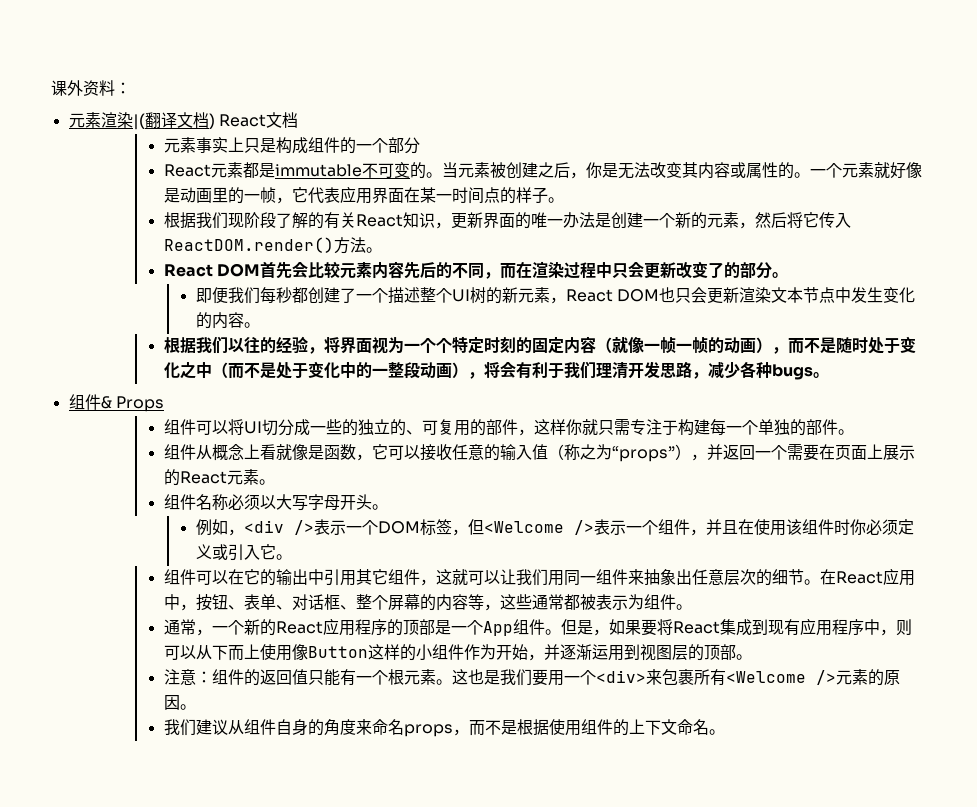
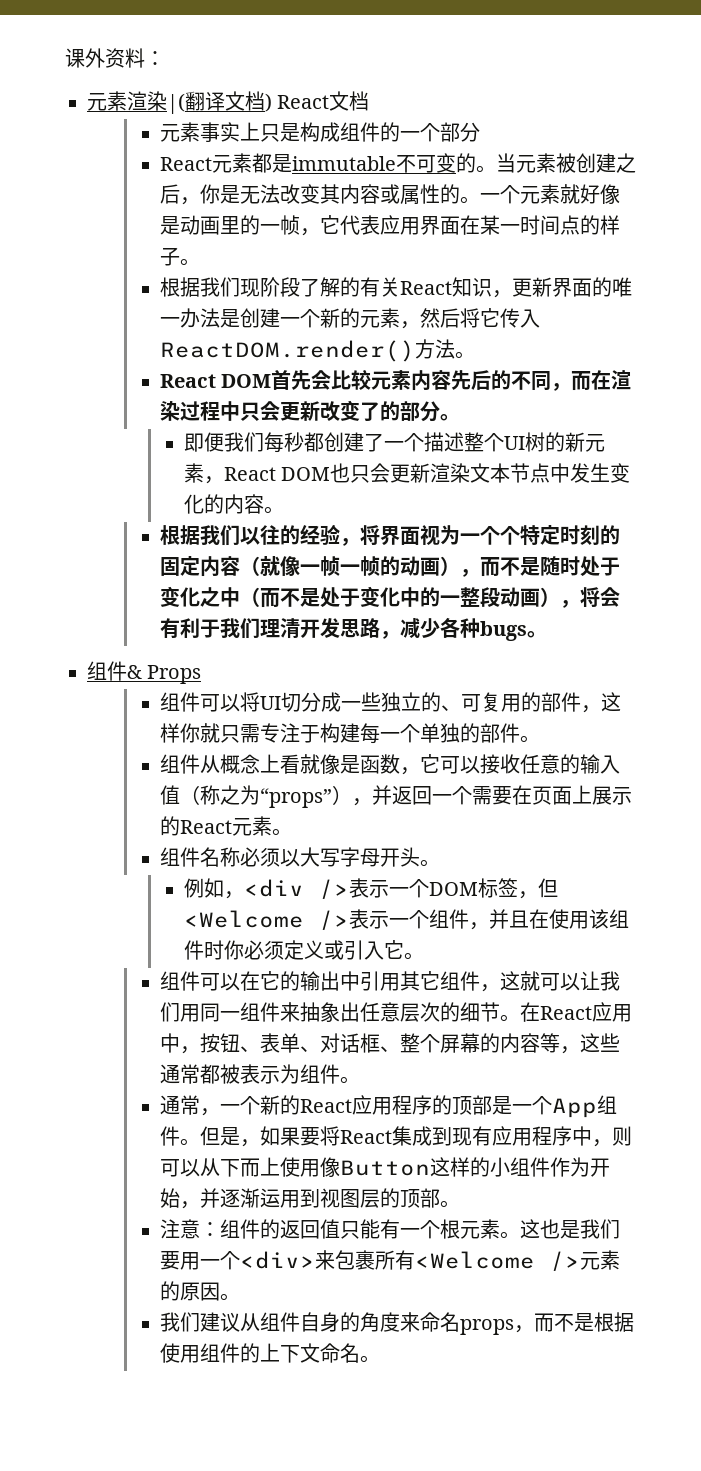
[341,419,358,436] 的 -> (381, 701) none

